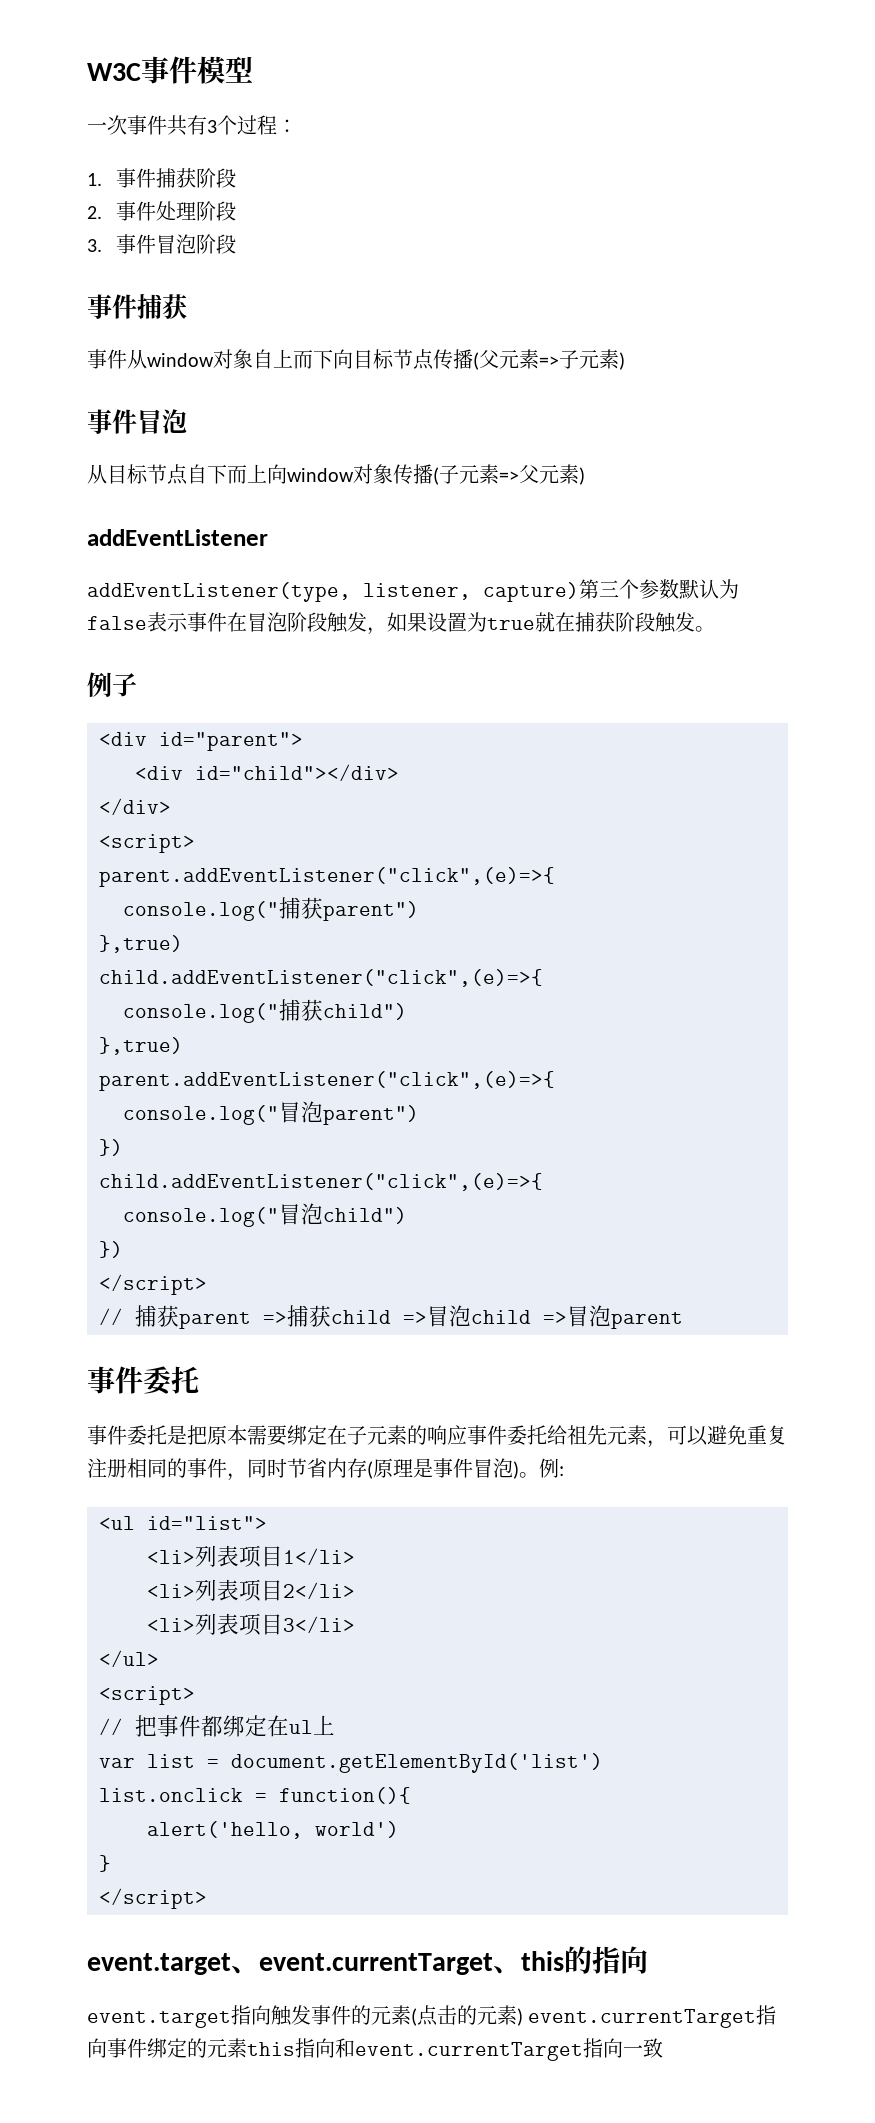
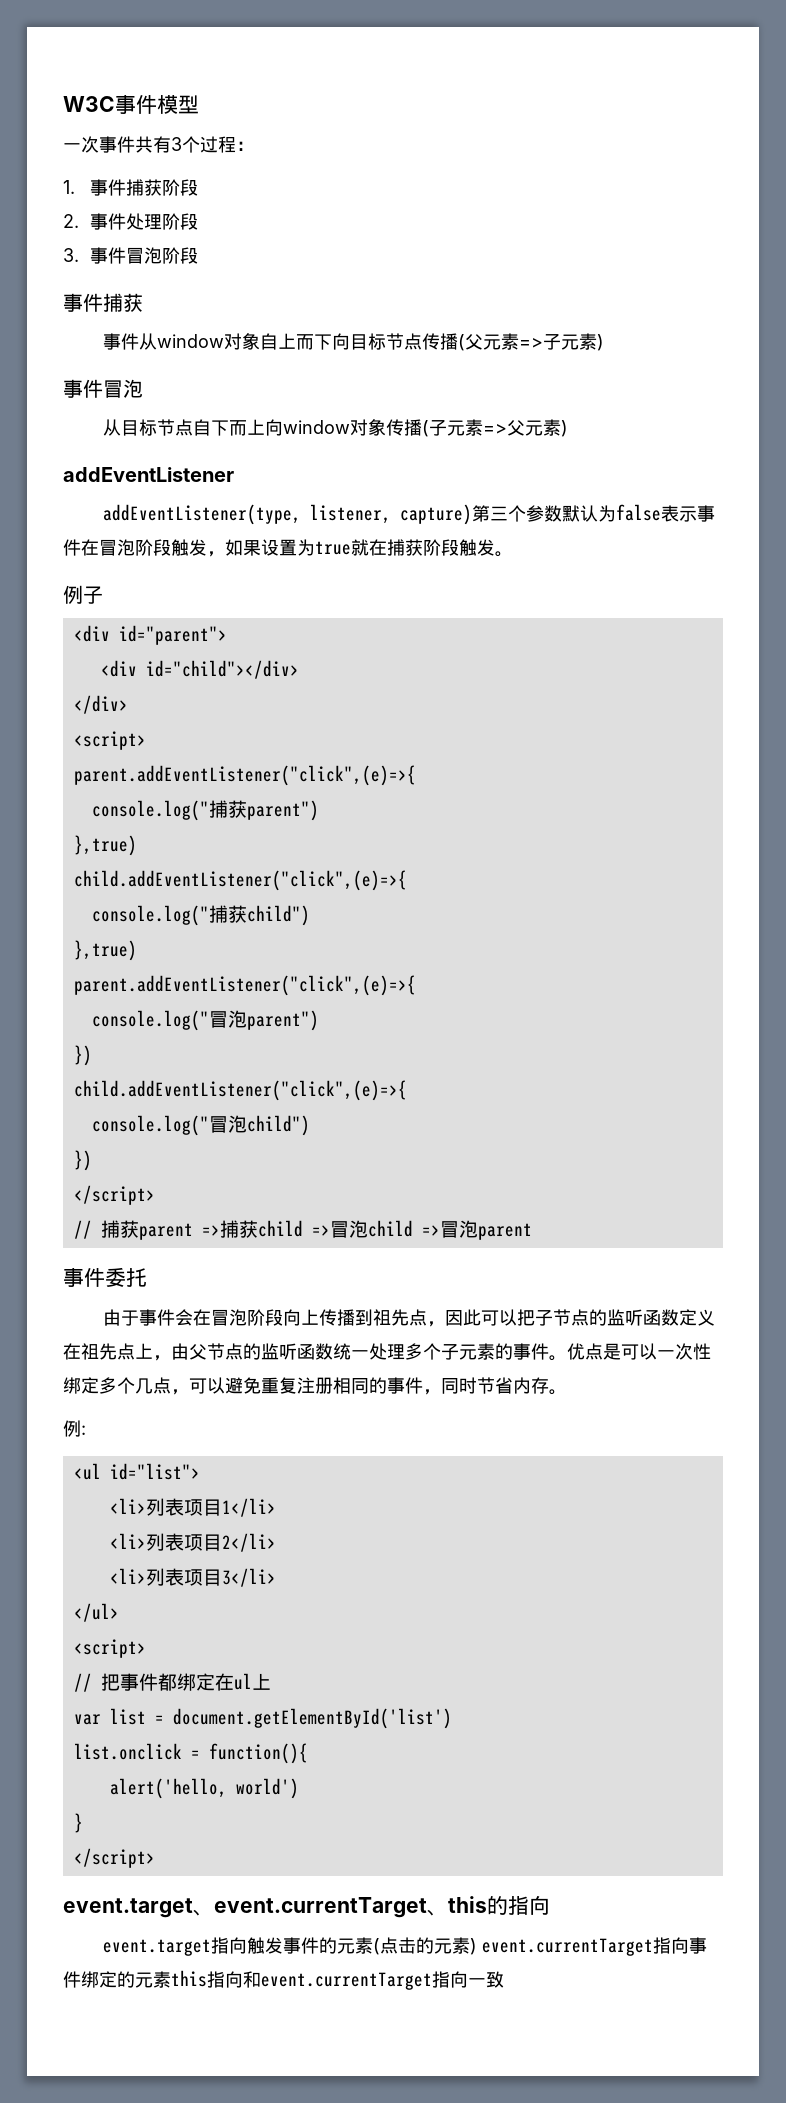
[87,1425,647,1446] 事件委托是把原本需要绑定在子元素的响应事件委托给祖先元素 -> [103,1309,716,1327] [63,1343,711,1361] [63,1377,171,1394] 由于事件会在冒泡阶段向上传播到祖先点，因此可以把子节点的监听函数定义在祖先点上，由父节点的监听函数统一处理多个子元素的事件。优点是可以一次性绑定多个几点
[367,1458,539,1479] (原理是事件冒泡)。 -> [549,1389,567,1395] 。 //

